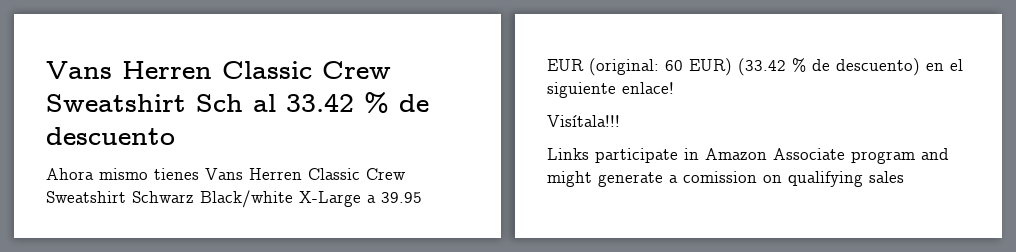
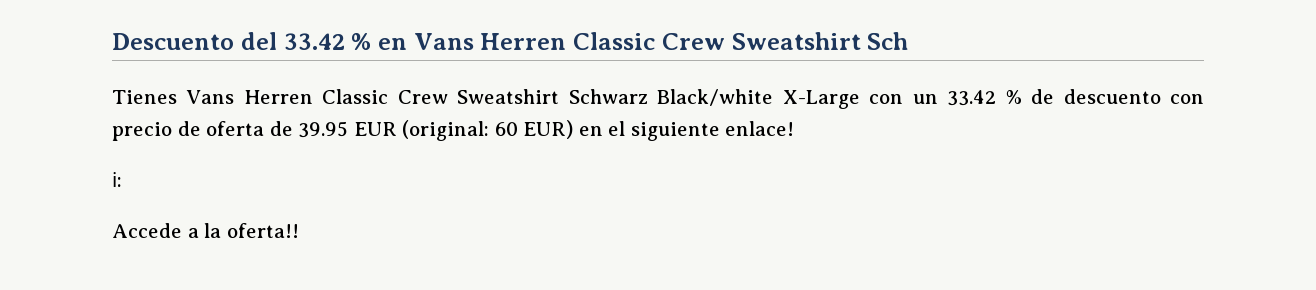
(46, 70) none -> [112,32,407,50] Descuento del 33.42 % en
[253,92,429,113] [46,127,175,145] [46,168,199,180] al 33.42 % de descuento // Ahora mismo tienes -> [112,90,177,104] // Tienes
[367,195,376,203] a -> [869,89,1205,106] [112,121,293,141] con un 33.42 % de descuento con precio de oferta de
[738,58,920,76] (33.42 % de descuento) -> (574, 129) none
[547,115,620,127] [547,148,949,164] [547,171,904,187] Visítala!!! // Links participate in Amazon Associate program and might generate a comission on qualifying sales -> [112,172,122,187] [112,223,299,238] ℹ: // Accede a la oferta!!

